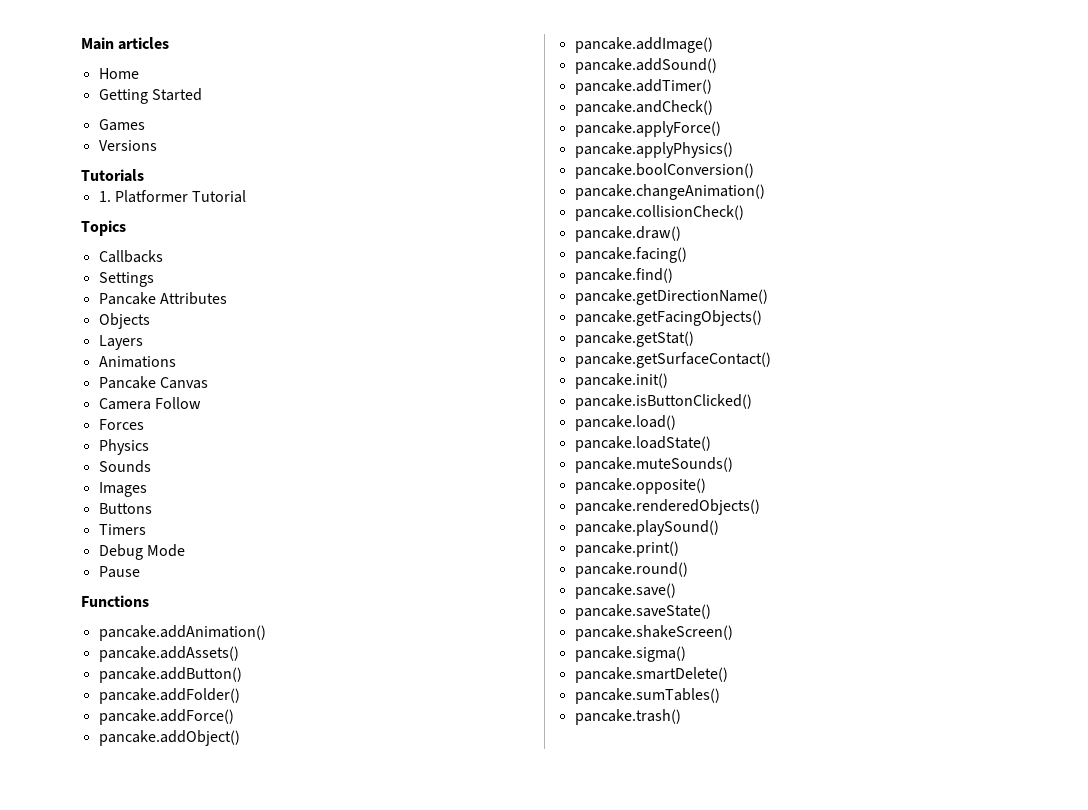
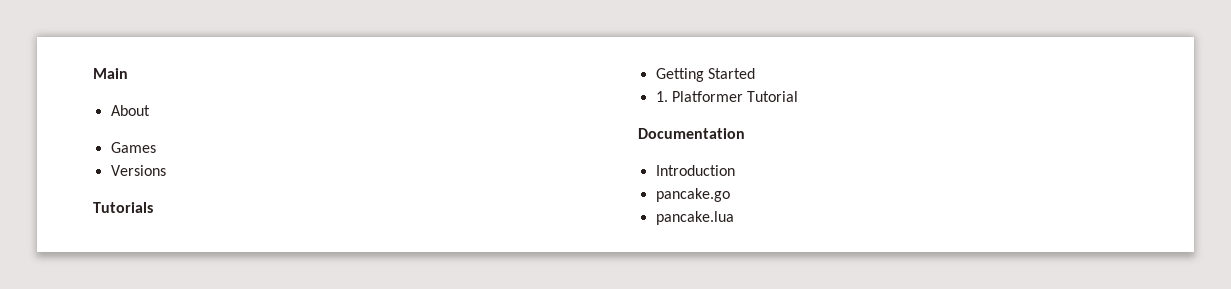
[118,37,170,50] [98,68,139,79] [98,88,202,104] articles // Home // Getting Started -> [110,105,150,116] // About
(144, 175) none -> [655,68,755,82] // Getting Started
[81,220,126,236] [98,250,163,263] [98,272,154,287] [98,292,227,305] [98,313,150,329] [98,335,143,350] [98,356,176,368] [98,376,208,389] [98,397,201,410] [98,419,144,430] [98,439,149,455] [98,460,151,473] [98,482,147,497] [98,503,152,514] [98,524,146,535] [98,544,185,560] [98,566,140,578] [81,595,149,607] [98,625,266,641] [98,646,239,662] [98,667,242,683] [98,688,240,704] [98,709,234,725] [98,730,240,746] [574,37,713,53] [574,58,717,74] [574,79,712,95] [574,100,713,116] [574,121,721,137] [574,142,733,158] [574,163,754,179] [574,184,765,200] [574,205,744,221] [574,226,681,242] [574,247,687,263] [574,268,673,284] [574,289,768,305] [574,310,762,326] [574,331,694,347] [574,352,771,368] [574,373,668,389] [574,394,752,410] [574,415,676,431] [574,436,711,452] [574,457,733,473] [574,478,706,494] [574,499,760,515] [574,520,719,536] [574,541,679,557] [574,562,688,578] [574,583,676,599] [574,604,711,620] [574,625,733,641] [574,646,686,662] [574,667,728,683] [574,688,720,704] [574,709,681,725] Topics // Callbacks // Settings // Pancake Attributes // Objects // Layers // Animations // Pancake Canvas // Camera Follow // Forces // Physics // Sounds // Images // Buttons // Timers // Debug Mode // Pause // Functions // pancake.addAnimation() // pancake.addAssets() // pancake.addButton() // pancake.addFolder() // pancake.addForce() // pancake.addObject() // pancake.addImage() // pancake.addSound() // pancake.addTimer() // pancake.andCheck() // pancake.applyForce() // pancake.applyPhysics() // pancake.boolConversion() // pancake.changeAnimation() // pancake.collisionCheck() // pancake.draw() // pancake.facing() // pancake.find() // pancake.getDirectionName() // pancake.getFacingObjects() // pancake.getStat() // pancake.getSurfaceContact() // pancake.init() // pancake.isButtonClicked() // pancake.load() // pancake.loadState() // pancake.muteSounds() // pancake.opposite() // pancake.renderedObjects() // pancake.playSound() // pancake.print() // pancake.round() // pancake.save() // pancake.saveState() // pancake.shakeScreen() // pancake.sigma() // pancake.smartDelete() // pancake.sumTables() // pancake.trash() -> [638,128,745,139] [655,165,735,176] [655,188,730,202] [655,211,734,225] Documentation // Introduction // pancake.go // pancake.lua

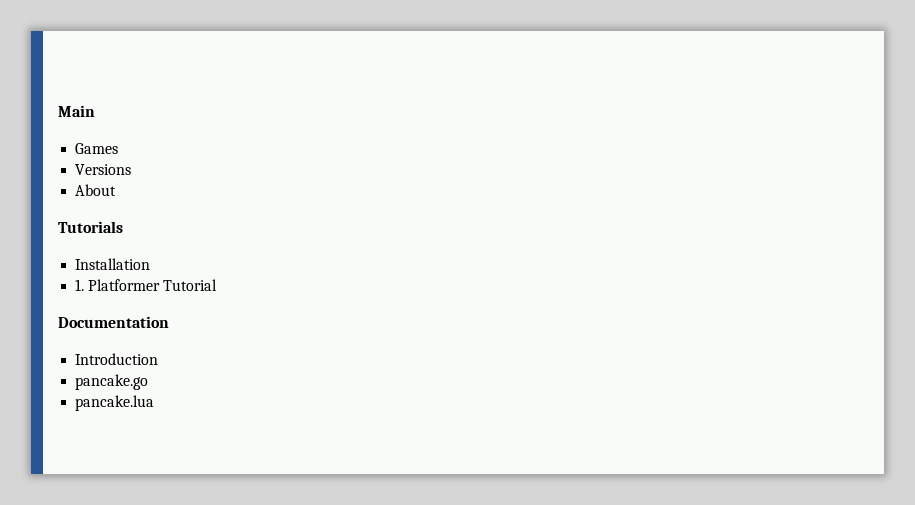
[110,105,150,116] // About -> (95, 111) none
(166, 170) none -> [75,184,117,196] // About
[655,68,755,82] Getting Started -> [75,258,151,270] Installation

